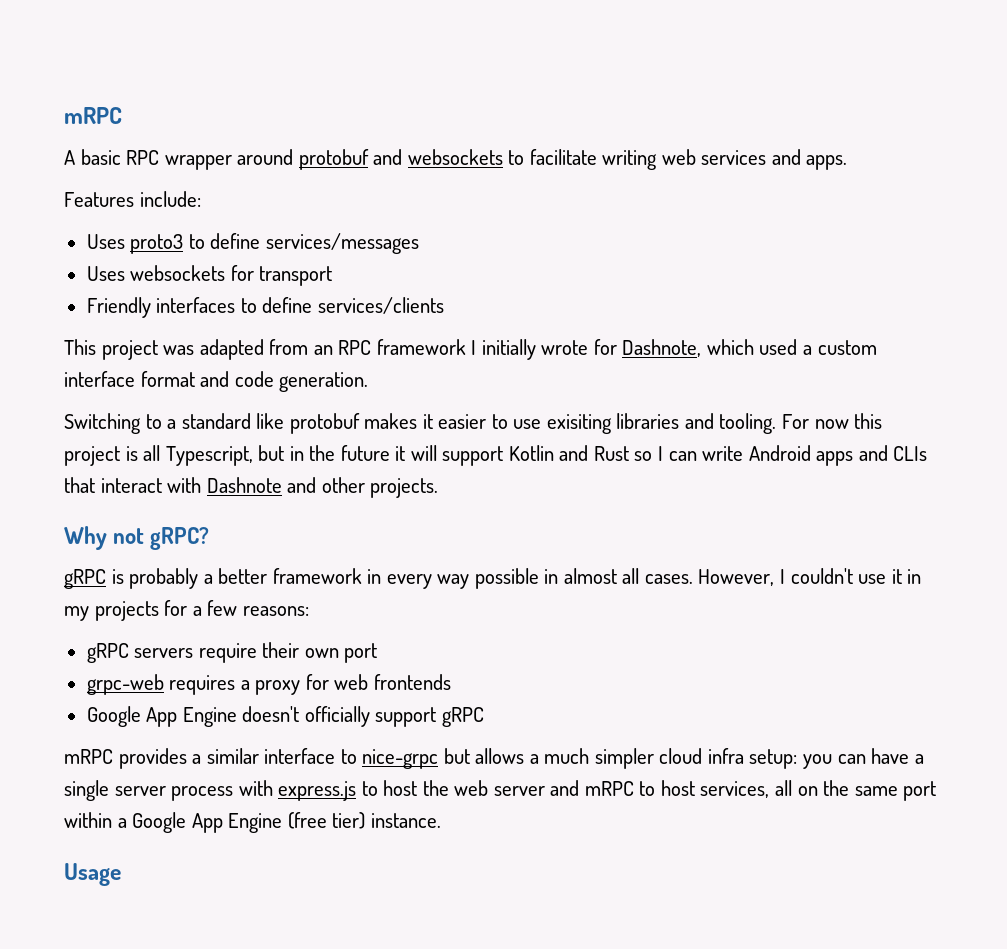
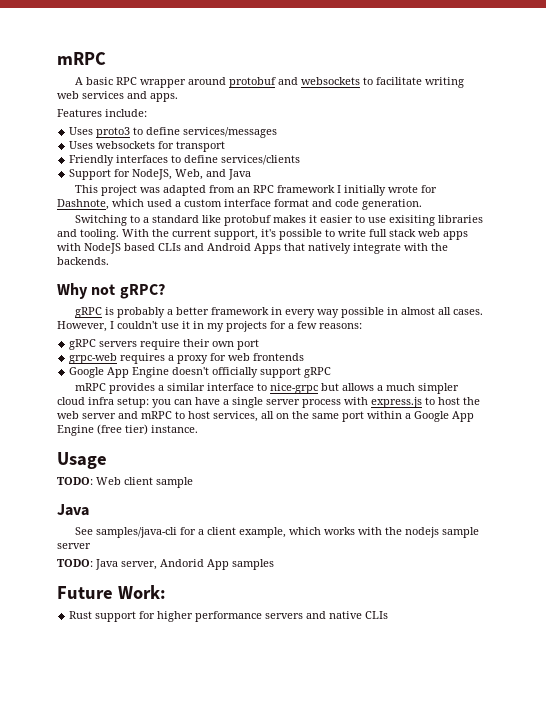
(444, 305) none -> [69,169,252,180] // Support for NodeJS, Web, and Java
[782,413,883,429] [64,445,928,466] [64,477,439,498] For now this project is all Typescript, but in the future it will support Kotlin and Rust so I can write Android apps and CLIs that interact with Dashnote and other projects. -> [122,229,468,240] [57,243,448,254] [57,257,109,265] With the current support, it's possible to write full stack web apps with NodeJS based CLIs and Android Apps that natively integrate with the backends.
(121, 874) none -> [57,477,193,488] [57,504,89,516] [75,527,480,538] [57,543,91,549] [57,559,274,570] [57,585,166,599] [69,611,389,622] // TODO: Web client sample // Java // See samples/java-cli for a client example, which works with the nodejs sample server // TODO: Java server, Andorid App samples // Future Work: // Rust support for higher performance servers and native CLIs

